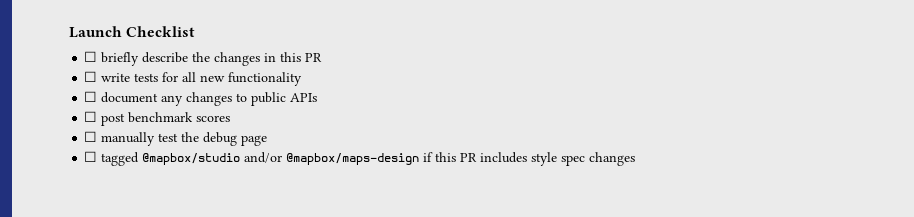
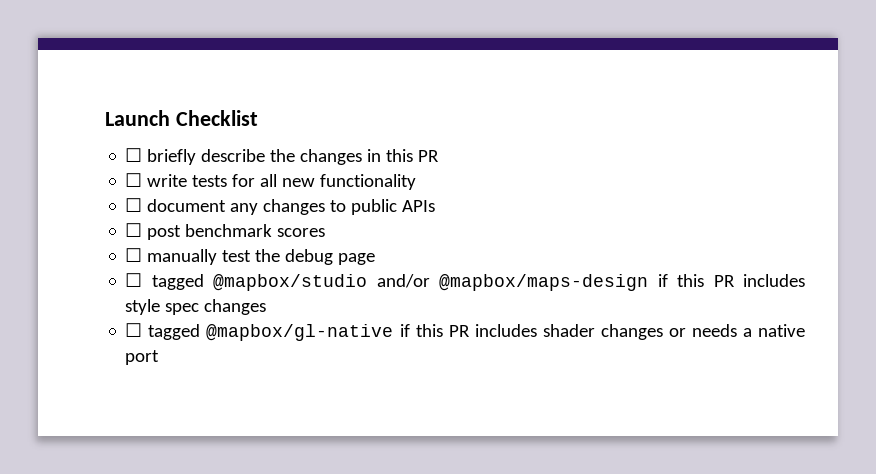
(636, 159) none -> [125,323,805,341] [125,350,160,365] // ☐ tagged @mapbox/gl-native if this PR includes shader changes or needs a native port

